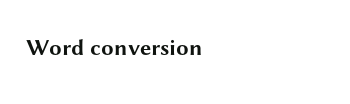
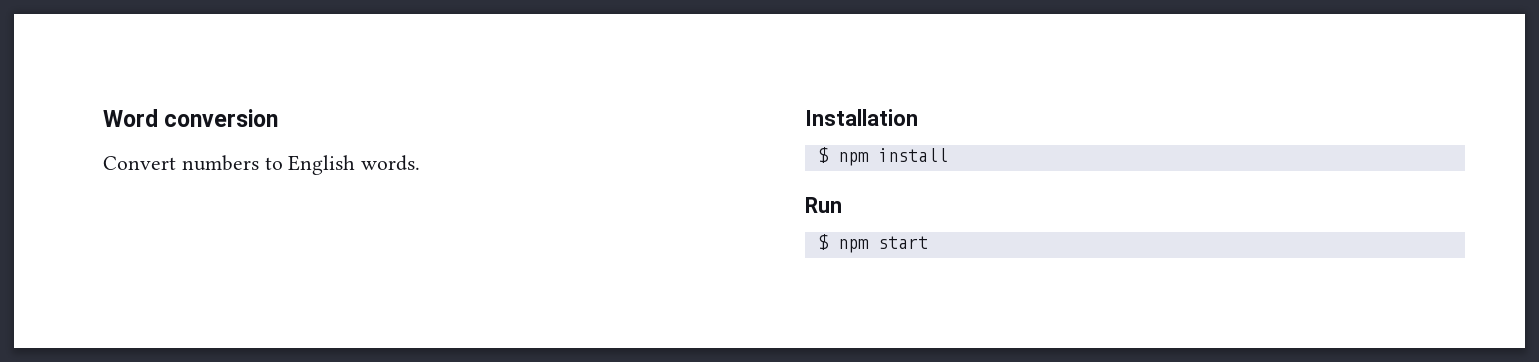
(204, 47) none -> [103,155,421,175] [805,109,918,126] [817,147,948,166] [805,197,842,213] [817,234,928,253] // Convert numbers to English words. // Installation // $ npm install // Run // $ npm start

